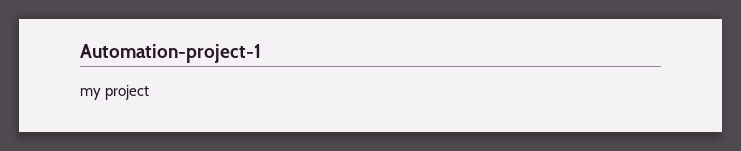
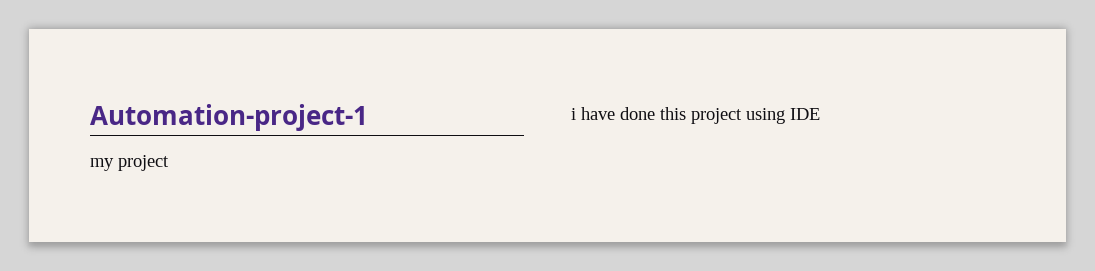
(150, 92) none -> [571,107,820,124] // i have done this project using IDE

